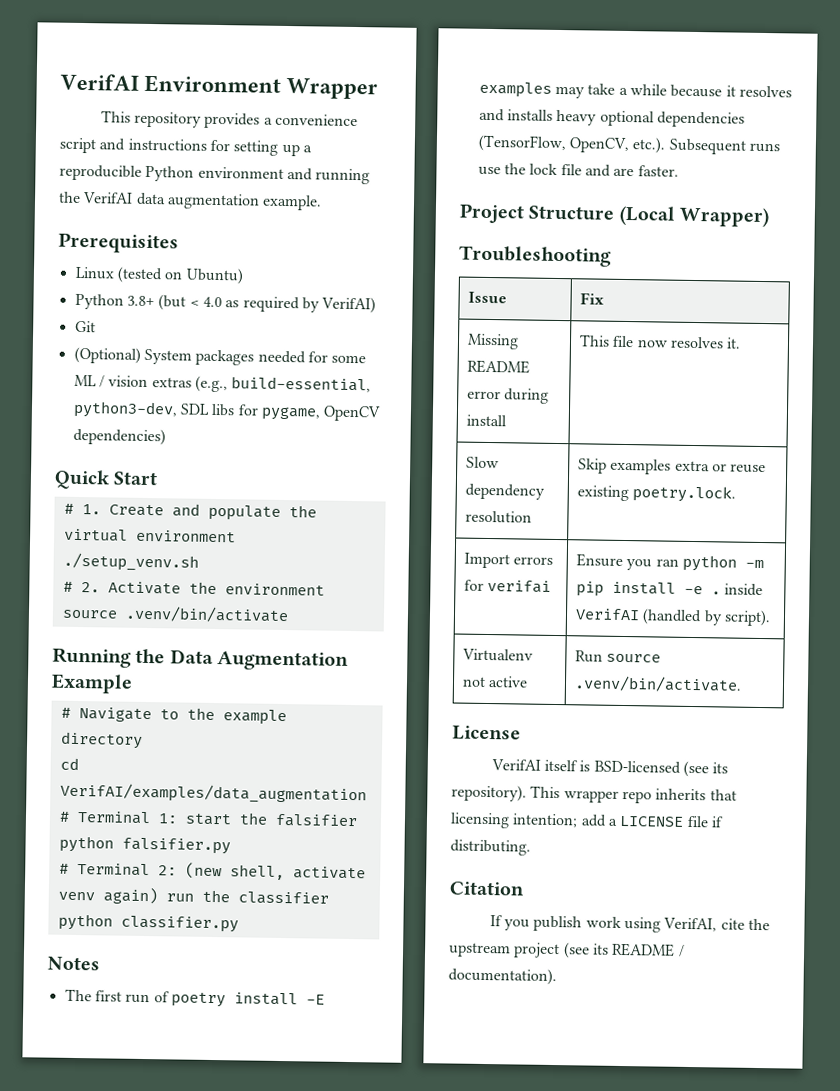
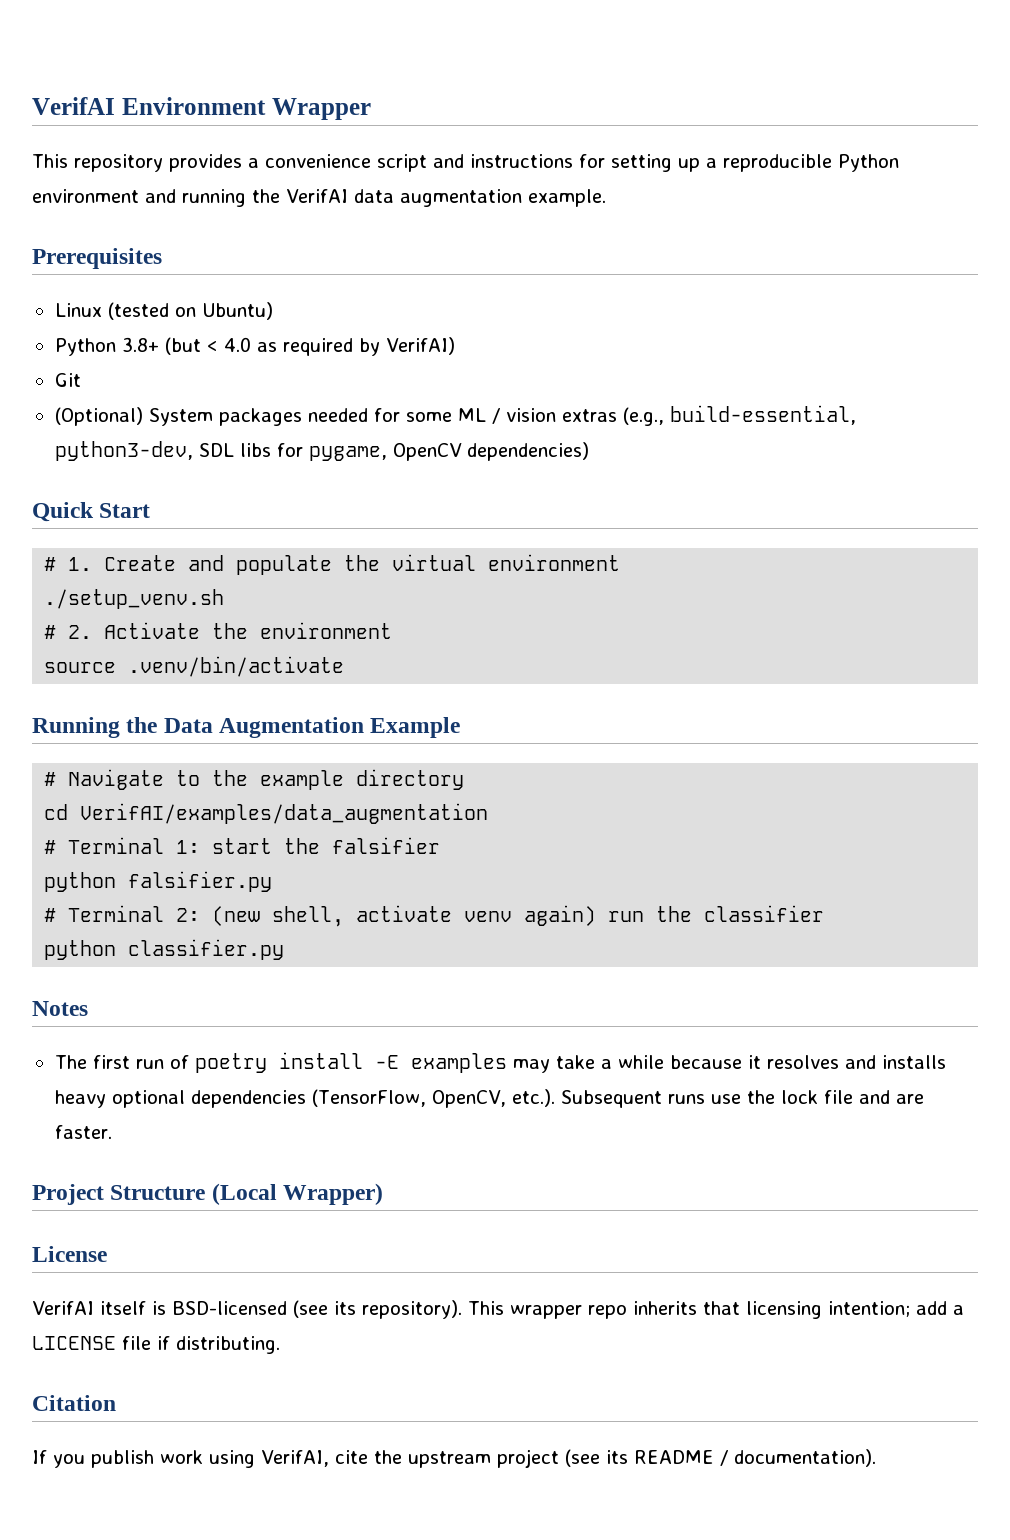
[459,245,612,267] [468,291,508,304] [580,292,605,305] [467,333,520,350] [467,359,531,374] [467,388,550,404] [466,414,508,427] [579,334,742,349] [466,456,500,469] [465,483,546,500] [465,510,533,524] [578,458,767,475] [577,485,737,503] [464,552,554,569] [464,579,552,593] [576,553,765,572] [576,581,764,597] [575,608,772,627] [462,648,534,662] [462,676,529,688] [575,650,662,663] [574,675,743,693] // Troubleshooting // Issue | Fix // Missing README error during install | This file now resolves it. // Slow dependency resolution | Skip examples extra or reuse existing poetry.lock. // Import errors for verifai | Ensure you ran python -m pip install -e . inside VerifAI (handled by script). // Virtualenv not active | Run source .venv/bin/activate. -> (384, 1194) none

